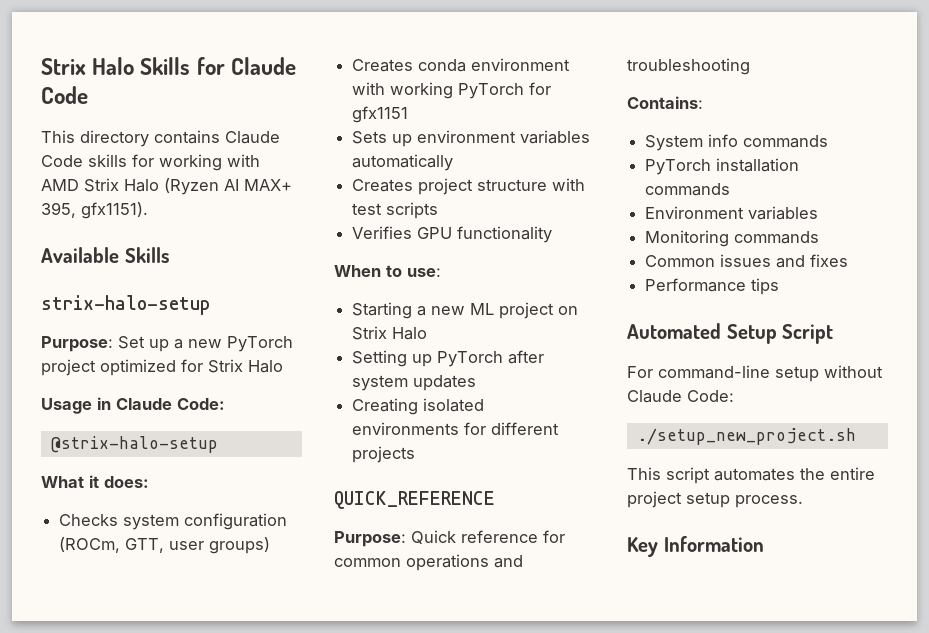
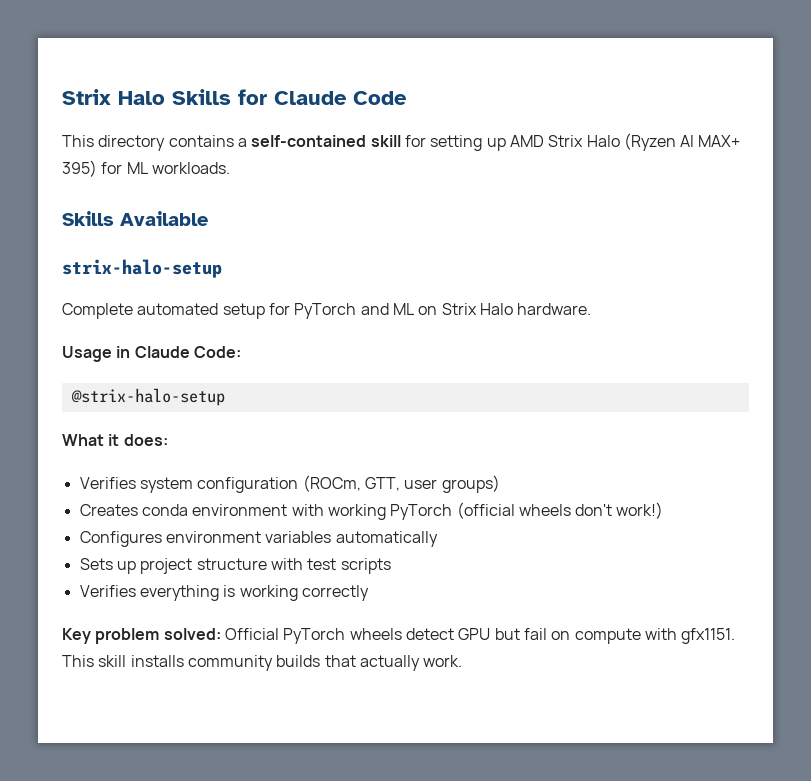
[225,131,280,144] [41,154,260,171] Claude Code skills for working with -> [237,135,506,151] a self-contained skill for setting up
[41,202,148,219] 395, gfx1151). // -> [62,160,230,177] [62,211,114,226] 395) for ML workloads. // Skills
[124,247,169,263] Skills -> (208, 218) none
[41,336,293,352] [41,359,283,376] Purpose: Set up a new PyTorch project optimized for Strix Halo -> [62,303,592,319] Complete automated setup for PyTorch and ML on Strix Halo hardware.
[59,514,119,526] Checks -> [79,477,136,489] Verifies
[529,82,552,95] [352,106,409,123] [352,131,413,147] for gfx1151 // Sets up -> [456,502,664,519] [79,531,162,547] (official wheels don't work!) // Configures
[352,179,414,192] Creates -> [79,558,136,574] Sets up
[417,226,553,243] [334,265,441,277] [352,302,579,319] [352,326,428,340] [352,350,545,367] [352,375,477,391] [352,398,485,415] [352,422,560,435] [352,446,416,463] [334,491,495,509] [334,530,565,547] [334,554,523,571] [627,58,750,75] [627,96,703,109] [645,134,829,151] [645,158,800,175] [645,183,731,196] [645,206,819,220] [645,230,820,247] [645,254,849,268] [645,278,780,295] [627,323,834,344] [627,365,883,382] [627,390,734,403] [636,428,856,445] [627,467,875,484] [627,491,803,508] [627,536,764,557] GPU functionality // When to use: // Starting a new ML project on Strix Halo // Setting up PyTorch after system updates // Creating isolated environments for different projects // QUICK_REFERENCE // Purpose: Quick reference for common operations and troubleshooting // Contains: // System info commands // PyTorch installation commands // Environment variables // Monitoring commands // Common issues and fixes // Performance tips // Automated Setup Script // For command-line setup without Claude Code: // ./setup_new_project.sh // This script automates the entire project setup process. // Key Information -> [139,585,369,601] [62,628,736,644] [62,655,463,671] everything is working correctly // Key problem solved: Official PyTorch wheels detect GPU but fail on compute with gfx1151. This skill installs community builds that actually work.

